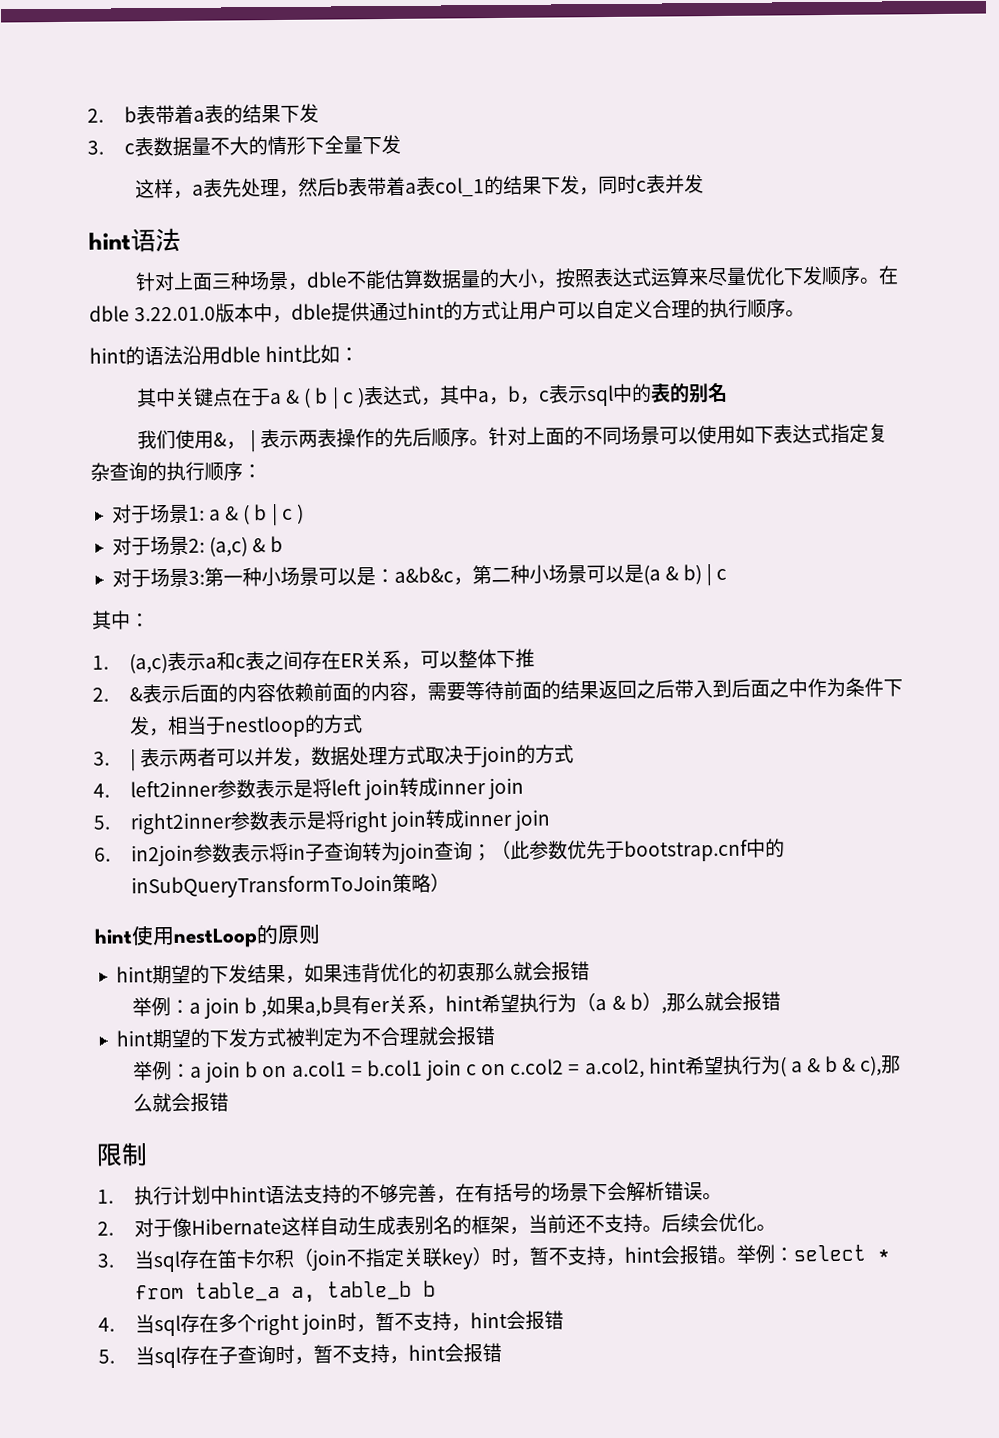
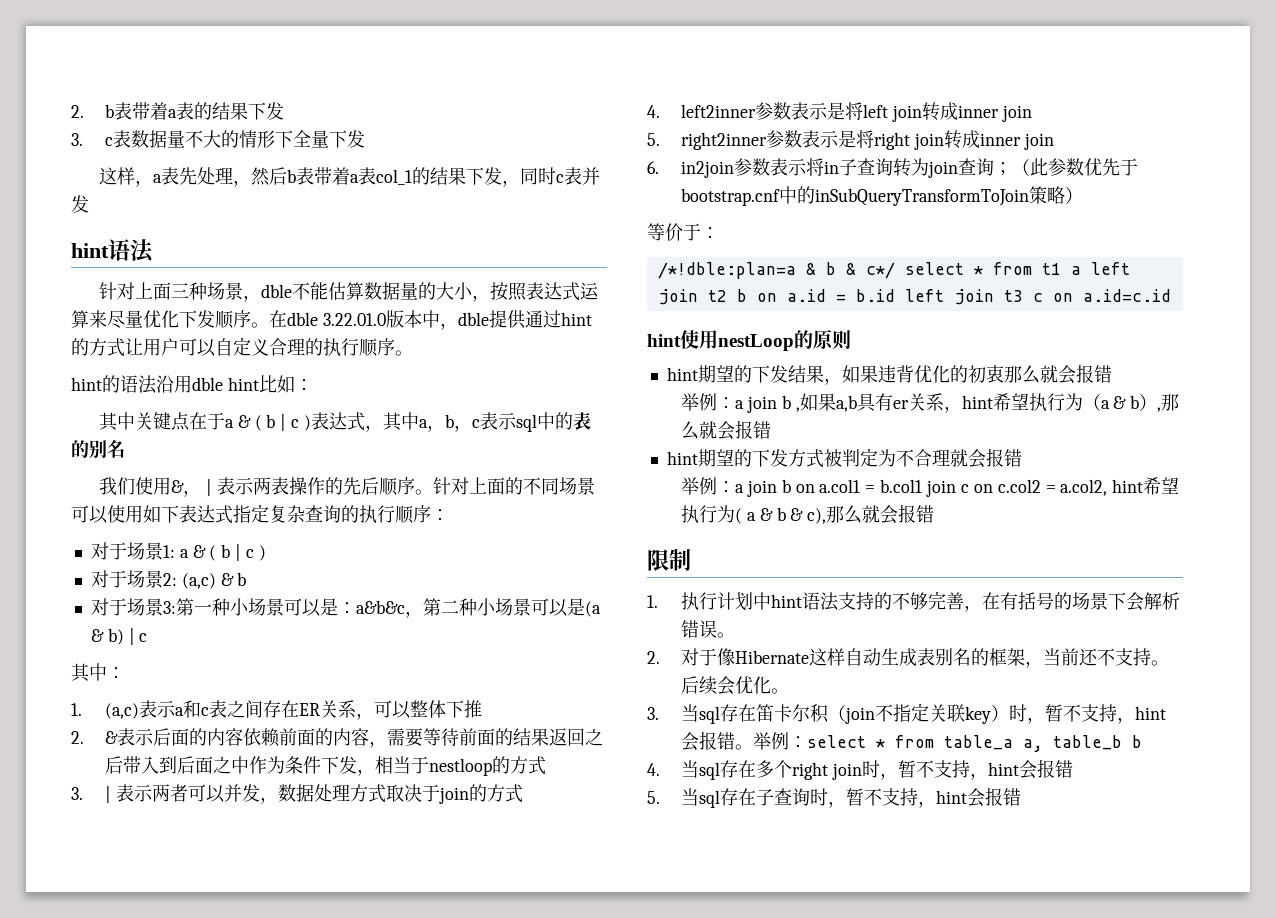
(450, 883) none -> [647,223,719,241] [657,262,1130,279] [657,289,1171,305] // 等价于： // /*!dble:plan=a & b & c*/ select * from t1 a left join t2 b on a.id = b.id left join t3 c on a.id=c.id

